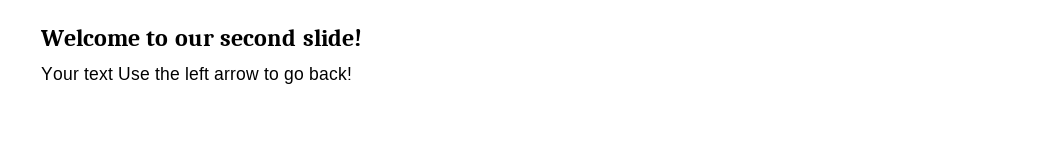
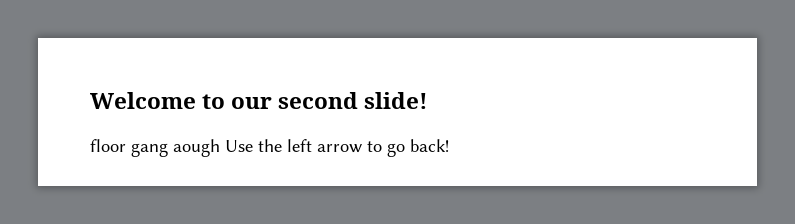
[41,67,113,80] Your text -> [90,139,220,157] floor gang aough

